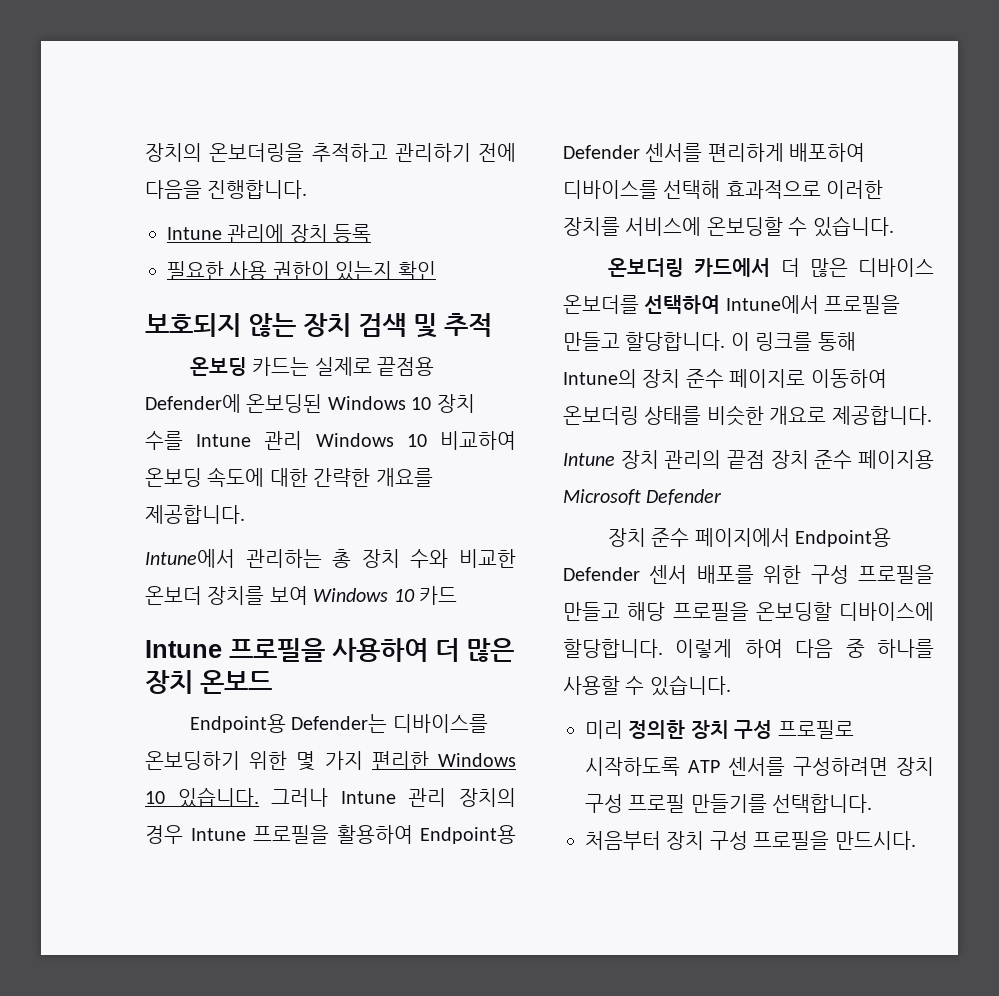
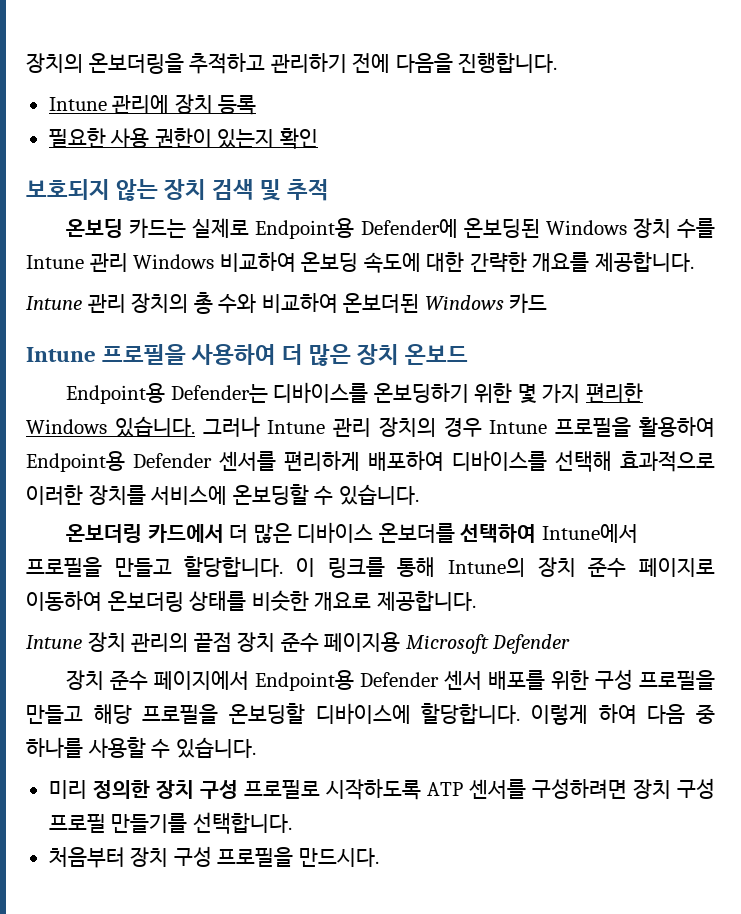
[377,357,435,376] 끝점용 -> [255,218,355,239] Endpoint용
[411,397,432,410] 10 -> (627, 227) none
[406,434,427,447] 10 -> (215, 261) none
[145,549,516,568] [145,586,415,605] Intune에서 관리하는 총 장치 수와 비교한 온보더 장치를 보여 Windows 10 -> [26,292,504,314] Intune 관리 장치의 총 수와 비교하여 온보더된 Windows
[145,791,165,804] 10 -> (107, 426) none

